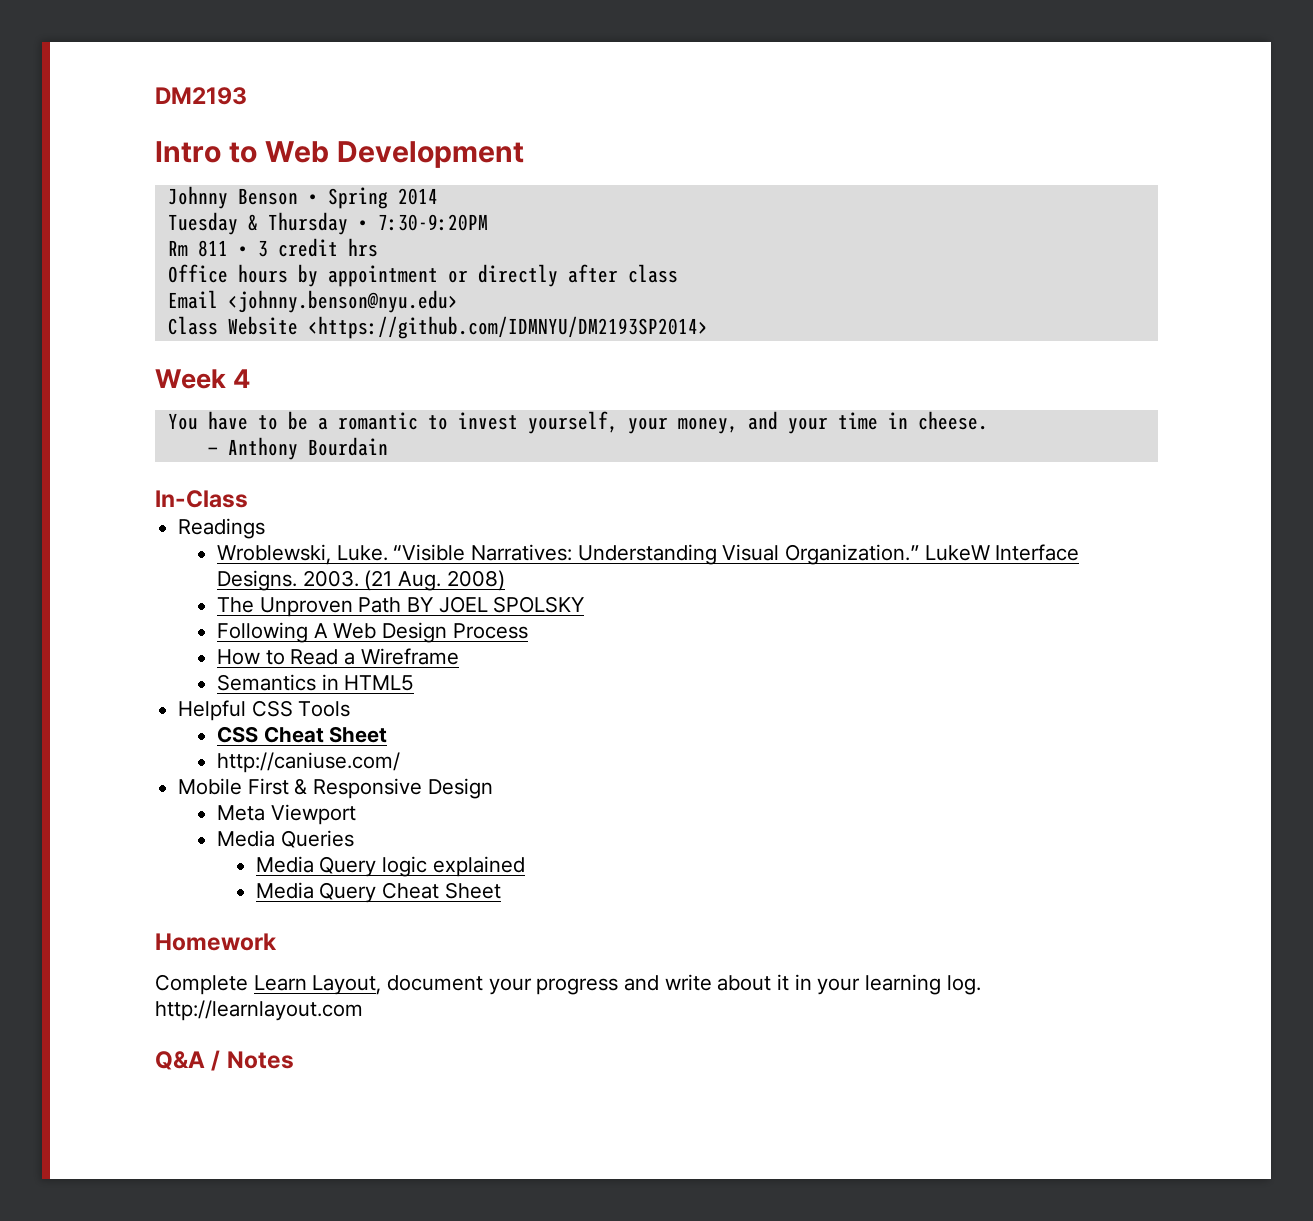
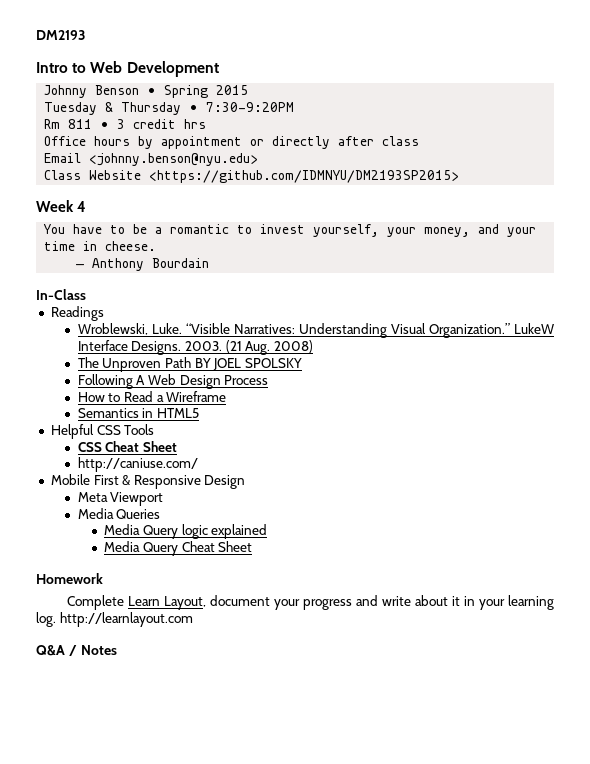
[397,188,438,205] 2014 -> [216,85,249,95] 2015
[307,316,708,339] <https://github.com/IDMNYU/DM2193SP2014> -> [149,170,460,183] <https://github.com/IDMNYU/DM2193SP2015>

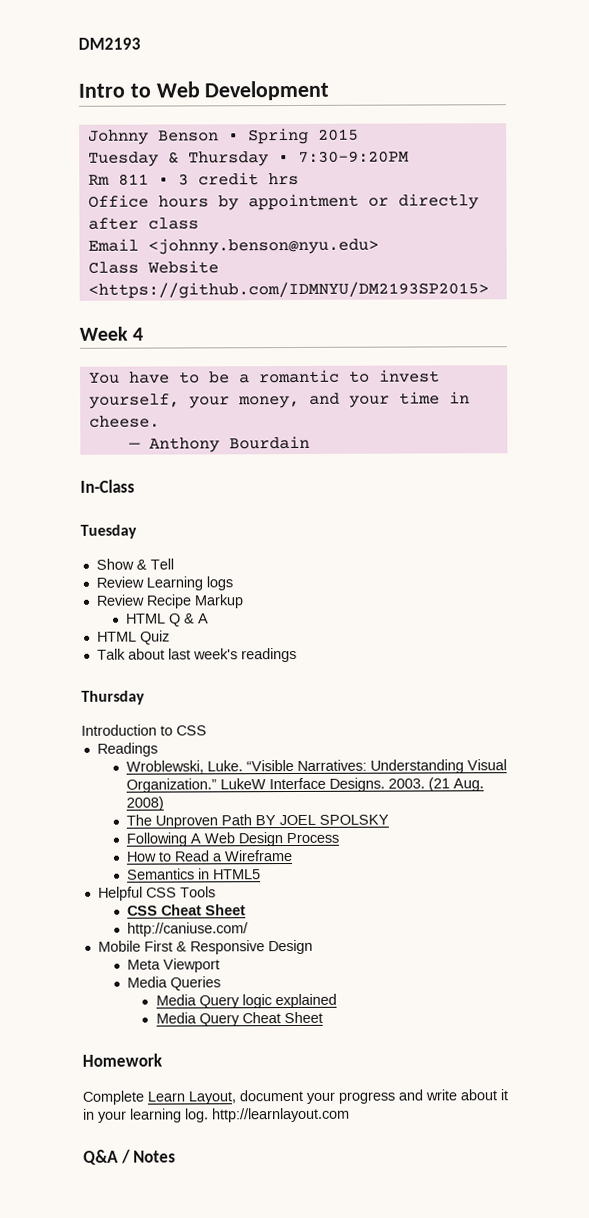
(86, 294) none -> [80,524,137,539] [95,558,174,570] [95,576,233,591] [95,594,243,609] [125,613,209,627] [96,630,170,645] [96,647,297,663] [81,690,145,705] [81,724,207,736] // Tuesday // Show & Tell // Review Learning logs // Review Recipe Markup // HTML Q & A // HTML Quiz // Talk about last week's readings // Thursday // Introduction to CSS

